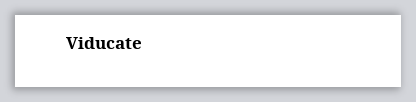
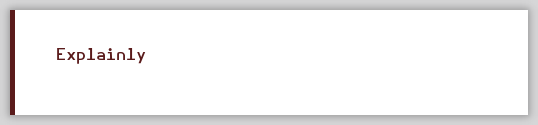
[66,37,142,49] Viducate -> [56,48,146,64] Explainly

